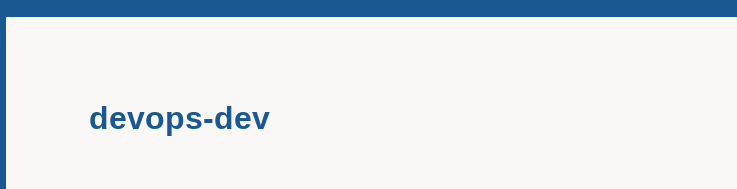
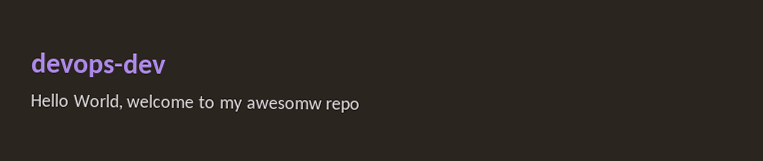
(270, 121) none -> [30,93,361,113] // Hello World, welcome to my awesomw repo

